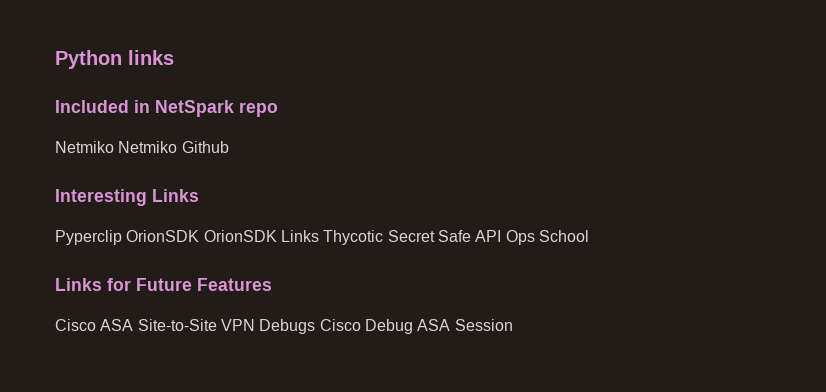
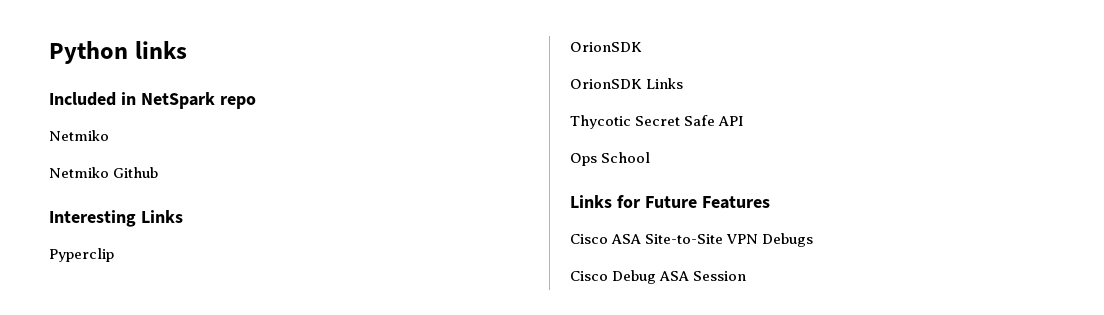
(114, 147) none -> (109, 135) //
[126,230,200,242] OrionSDK -> [570,42,642,52] // OrionSDK //
(319, 236) none -> (684, 83) //
(502, 236) none -> (745, 121) //
(316, 326) none -> (814, 240) //

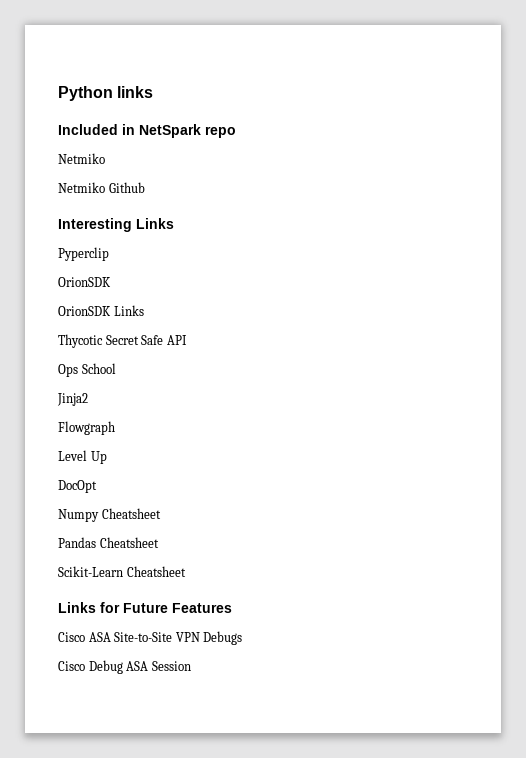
(651, 157) none -> [57,393,88,406] [58,421,115,435] [58,450,107,464] [58,480,97,493] [58,508,161,522] [58,537,159,548] [58,566,186,577] // Jinja2 // Flowgraph // Level Up // DocOpt // Numpy Cheatsheet // Pandas Cheatsheet // Scikit-Learn Cheatsheet

